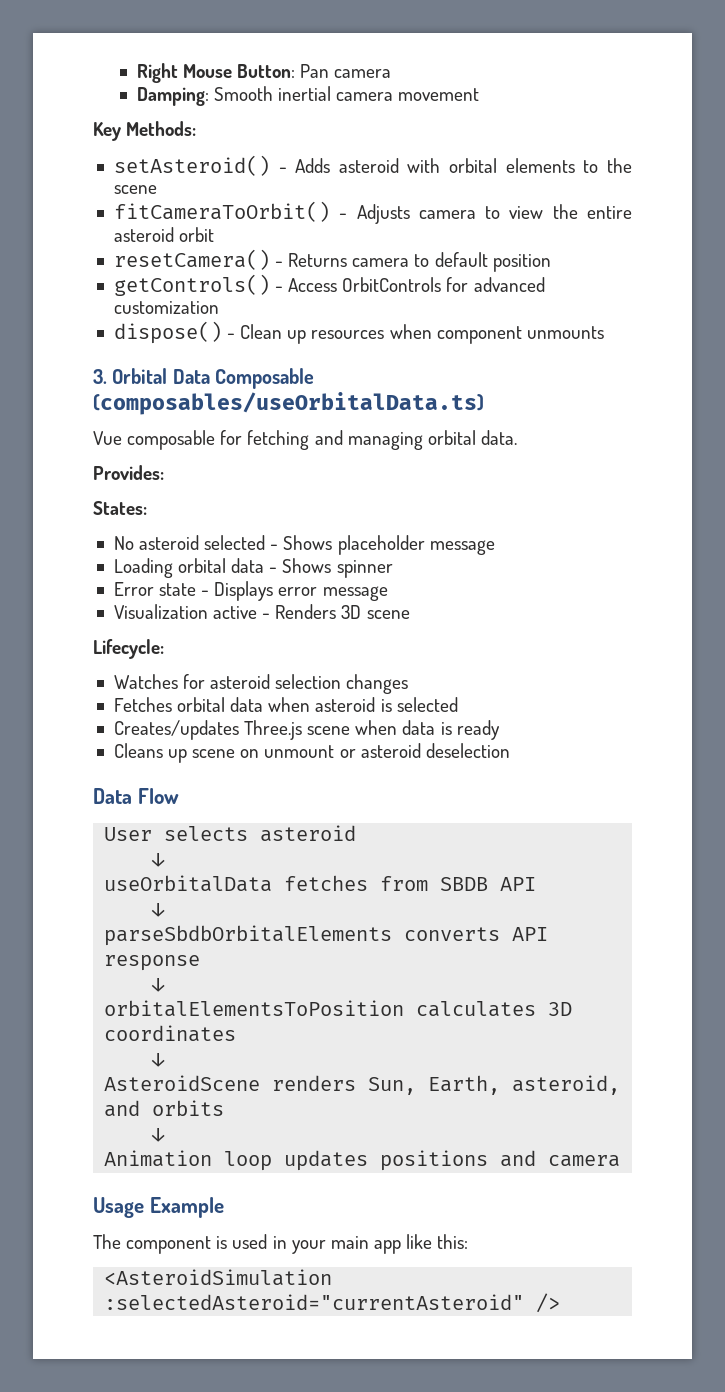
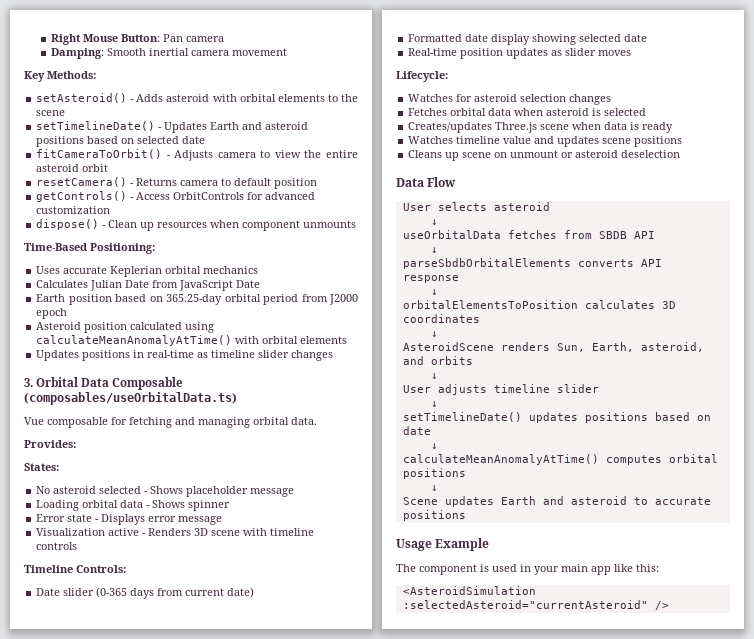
(157, 189) none -> [36,121,309,133] [36,136,206,147] // setTimelineDate() - Updates Earth and asteroid positions based on selected date
(604, 332) none -> [24,243,155,254] [36,266,259,277] [36,280,261,291] [36,294,359,305] [36,308,68,319] [36,322,215,333] [36,335,348,346] [36,350,334,361] // Time-Based Positioning: // Uses accurate Keplerian orbital mechanics // Calculates Julian Date from JavaScript Date // Earth position based on 365.25-day orbital period from J2000 epoch // Asteroid position calculated using calculateMeanAnomalyAtTime() with orbital elements // Updates positions in real-time as timeline slider changes
(410, 614) none -> [243,528,315,536] [36,542,78,550] [24,565,126,573] [36,587,255,599] [408,34,648,45] [408,48,632,59] with timeline controls // Timeline Controls: // Date slider (0-365 days from current date) // Formatted date display showing selected date // Real-time position updates as slider moves
(500, 730) none -> [408,136,683,147] // Watches timeline value and updates scene positions
[104,1150,621,1171] Animation loop updates positions and camera -> [402,384,599,395] [430,401,438,407] [402,412,711,423] [402,426,431,435] [430,443,438,449] [402,454,718,465] [402,468,466,479] [430,485,438,491] [402,496,711,507] [402,510,466,521] User adjusts timeline slider // ↓ // setTimelineDate() updates positions based on date // ↓ // calculateMeanAnomalyAtTime() computes orbital positions // ↓ // Scene updates Earth and asteroid to accurate positions

